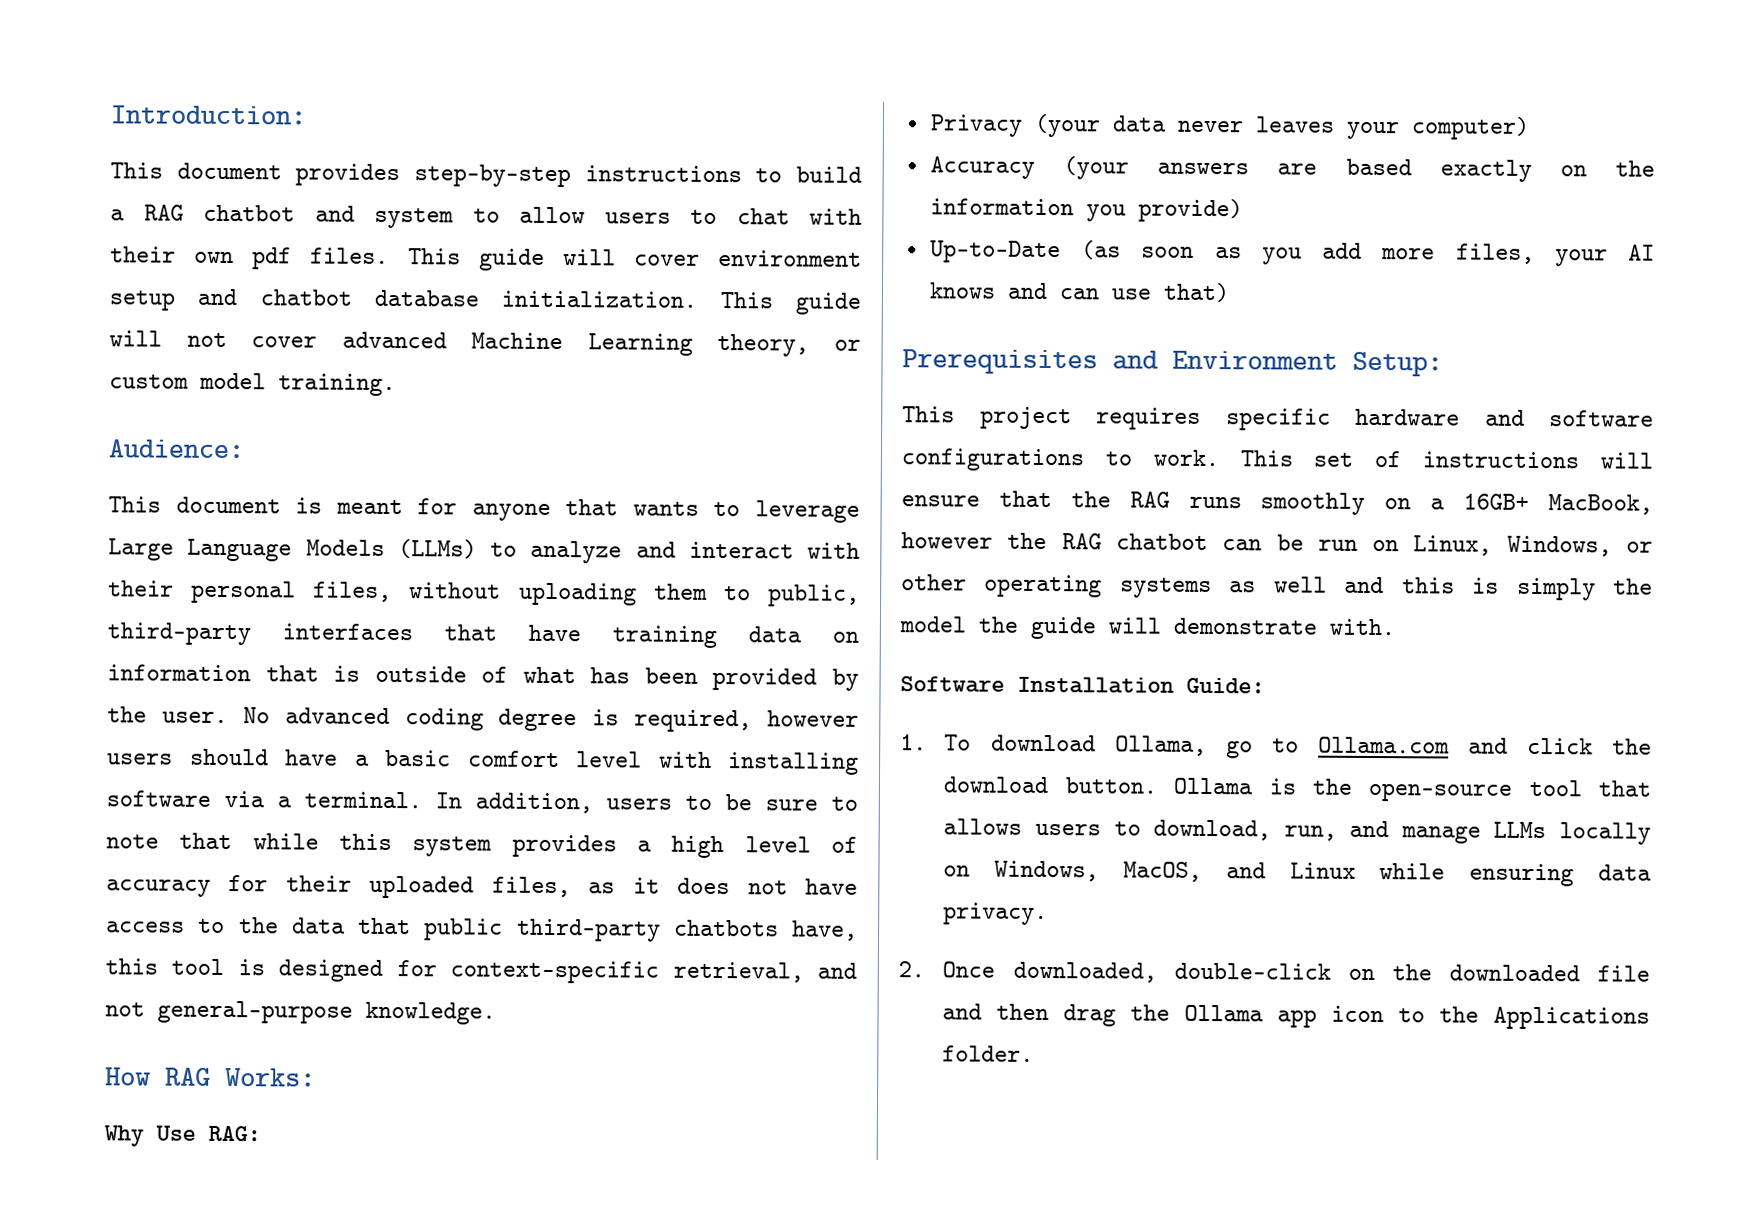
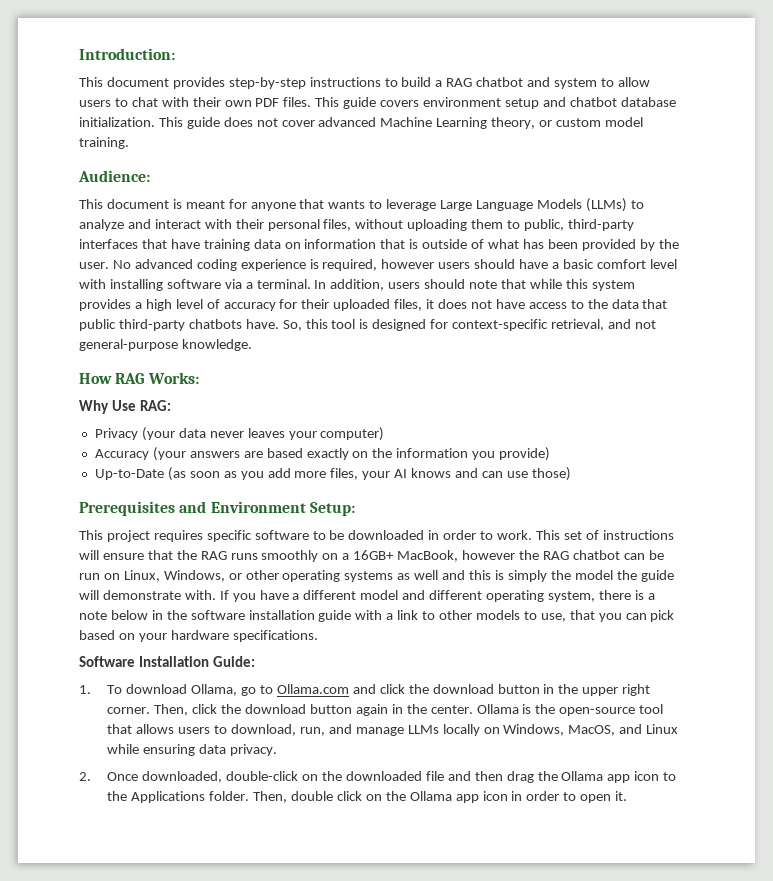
[252,247,293,270] pdf -> [255,98,280,107] PDF
[562,249,700,266] will cover -> [380,100,420,107] covers
[109,330,162,347] will -> [223,117,253,127] does
[498,708,578,732] degree -> [240,259,306,271] experience
[685,794,858,811] to be sure to -> [424,279,466,289] should
[588,882,616,894] as -> (423, 305) none
[791,920,858,941] have, -> [245,319,302,331] have. So,
[1162,282,1230,303] that) -> [531,467,571,481] those)
[1355,408,1654,427] [901,448,1084,472] hardware and software configurations -> [254,530,477,540] software to be downloaded in order
(1395, 627) none -> [219,590,655,602] [79,610,675,622] [79,630,318,642] If you have a different model and different operating system, there is a note below in the software installation guide with a link to other models to use, that you can pick based on your hardware specifications.
[1064,777,1157,794] button. -> [497,684,651,696] [107,704,473,716] button in the upper right corner. Then, click the download button again in the center.
(1035, 1053) none -> [253,791,628,803] Then, double click on the Ollama app icon in order to open it.

